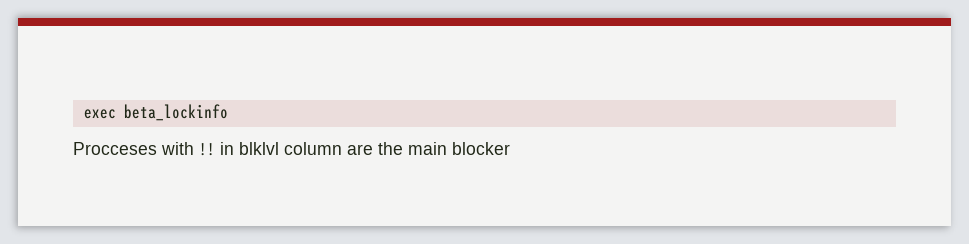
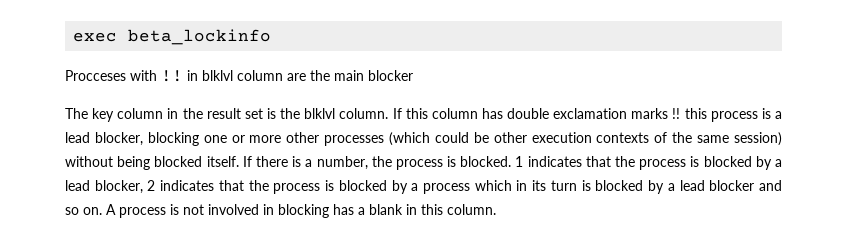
(510, 148) none -> [65,108,782,122] [65,132,782,146] [65,156,782,170] [65,180,783,194] [65,204,496,218] // The key column in the result set is the blklvl column. If this column has double exclamation marks !! this process is a lead blocker, blocking one or more other processes (which could be other execution contexts of the same session) without being blocked itself. If there is a number, the process is blocked. 1 indicates that the process is blocked by a lead blocker, 2 indicates that the process is blocked by a process which in its turn is blocked by a lead blocker and so on. A process is not involved in blocking has a blank in this column.

